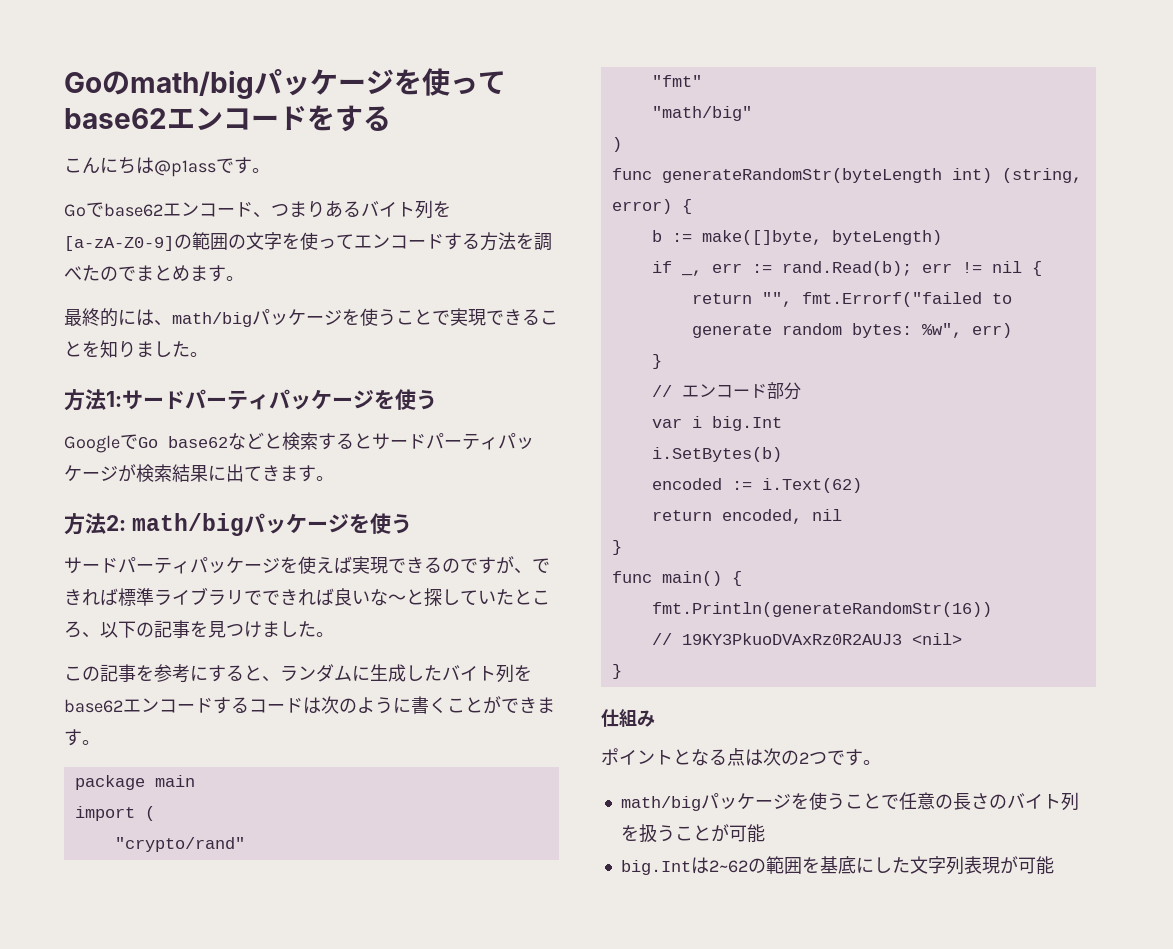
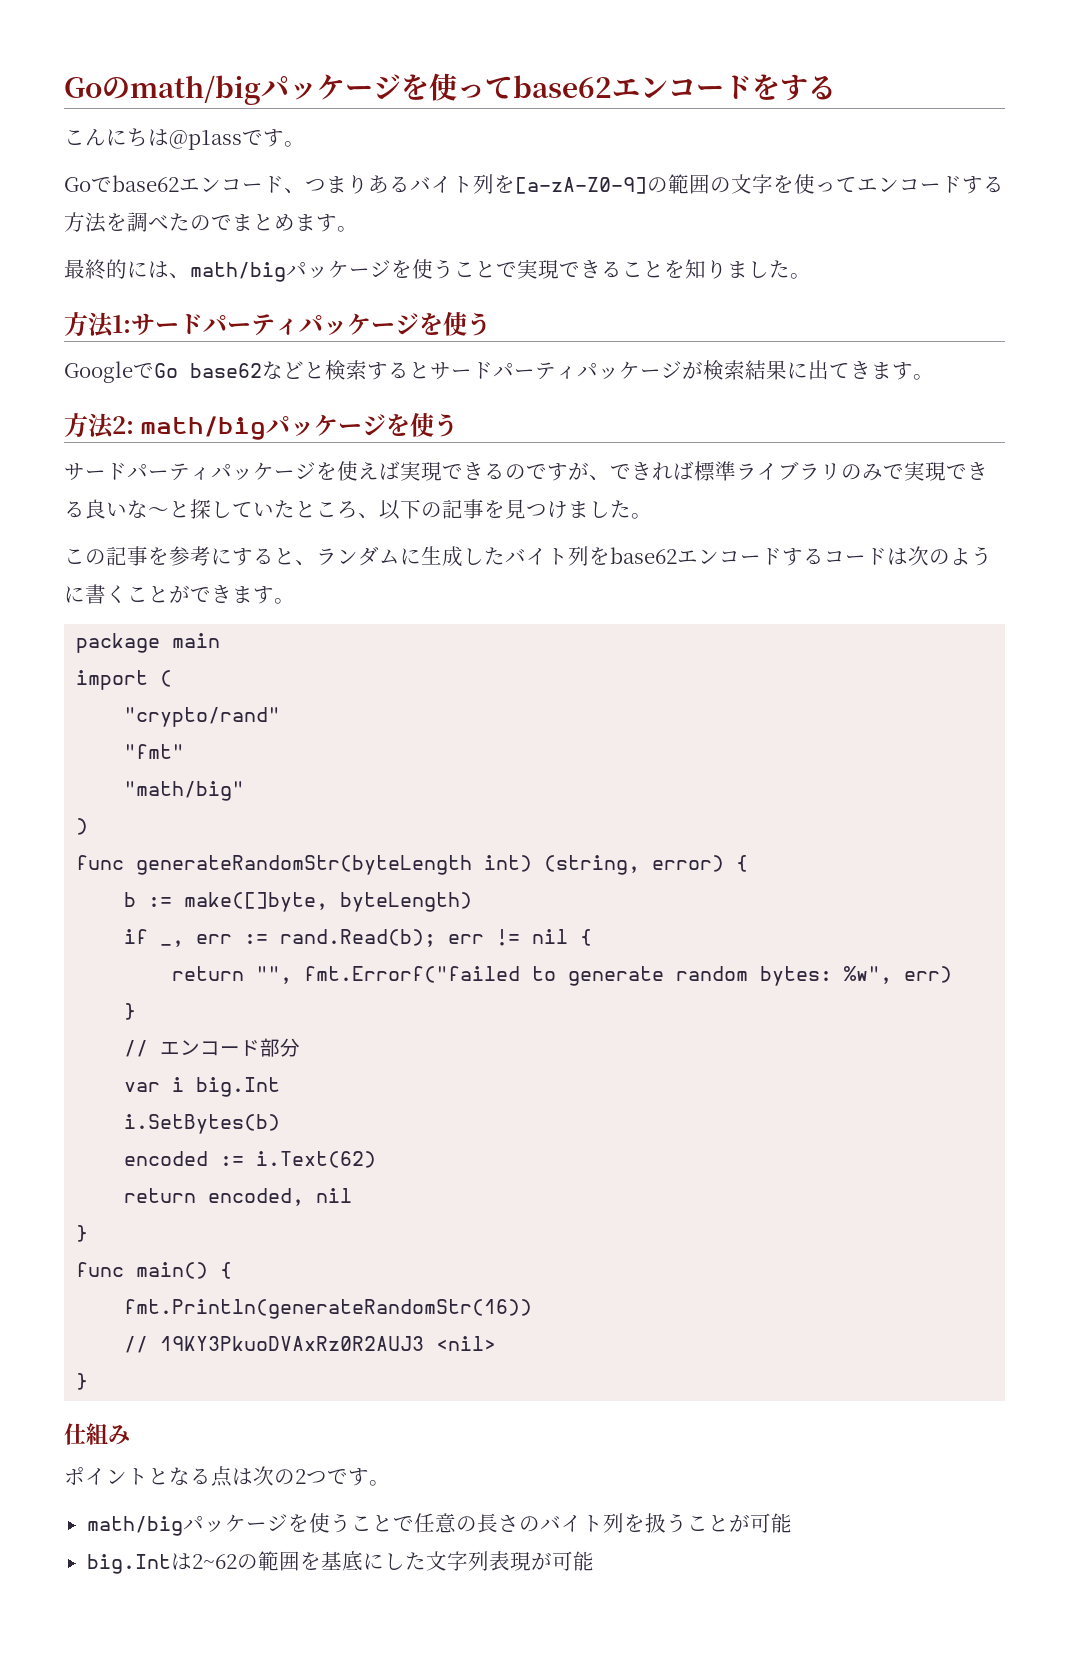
[244,588,334,606] でできれば -> [841,461,988,481] [64,501,85,518] のみで実現できる

